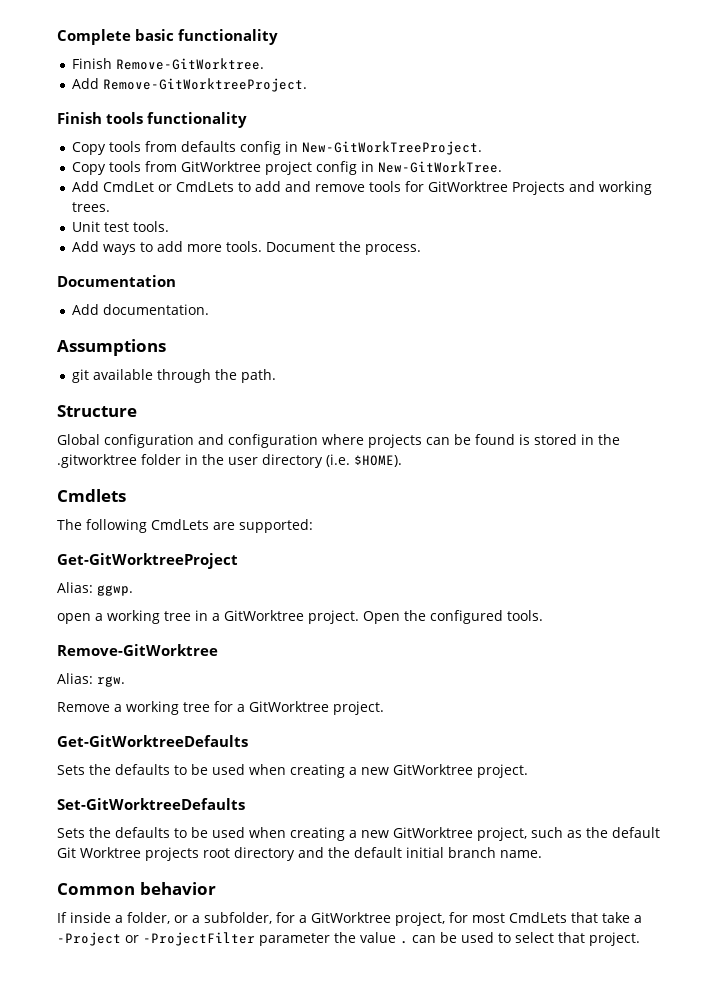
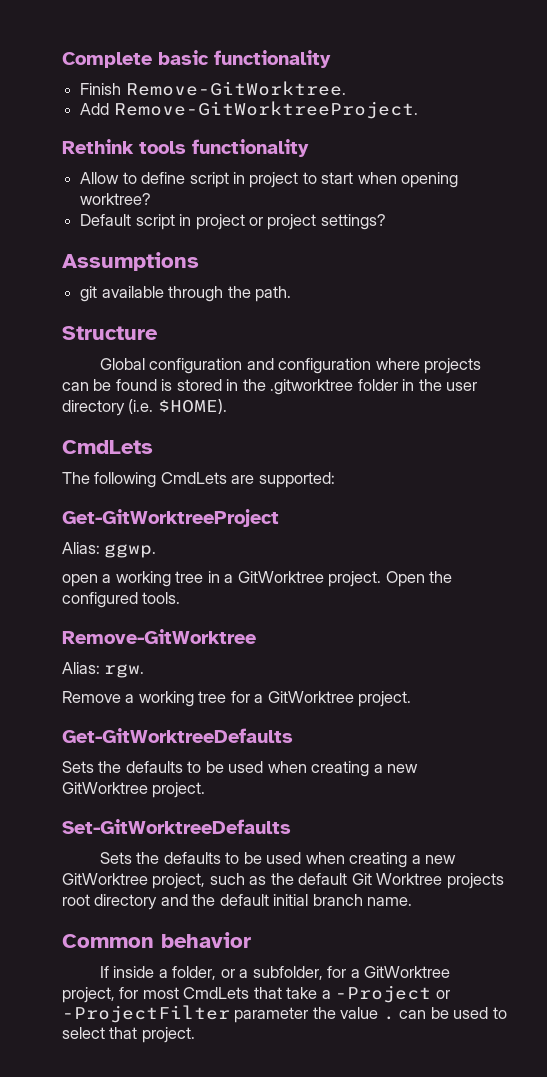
[57,112,102,124] Finish -> [62,139,134,154] Rethink
[71,141,482,155] [71,161,502,175] [71,181,652,195] [71,202,110,212] [71,221,169,232] [71,241,421,255] [57,275,176,287] [71,304,209,315] Copy tools from defaults config in New-GitWorkTreeProject. // Copy tools from GitWorktree project config in New-GitWorkTree. // Add CmdLet or CmdLets to add and remove tools for GitWorktree Projects and working trees. // Unit test tools. // Add ways to add more tools. Document the process. // Documentation // Add documentation. -> [80,172,459,188] [80,193,152,205] [80,214,386,230] Allow to define script in project to start when opening worktree? // Default script in project or project settings?
[57,489,126,502] Cmdlets -> [62,440,153,454] CmdLets

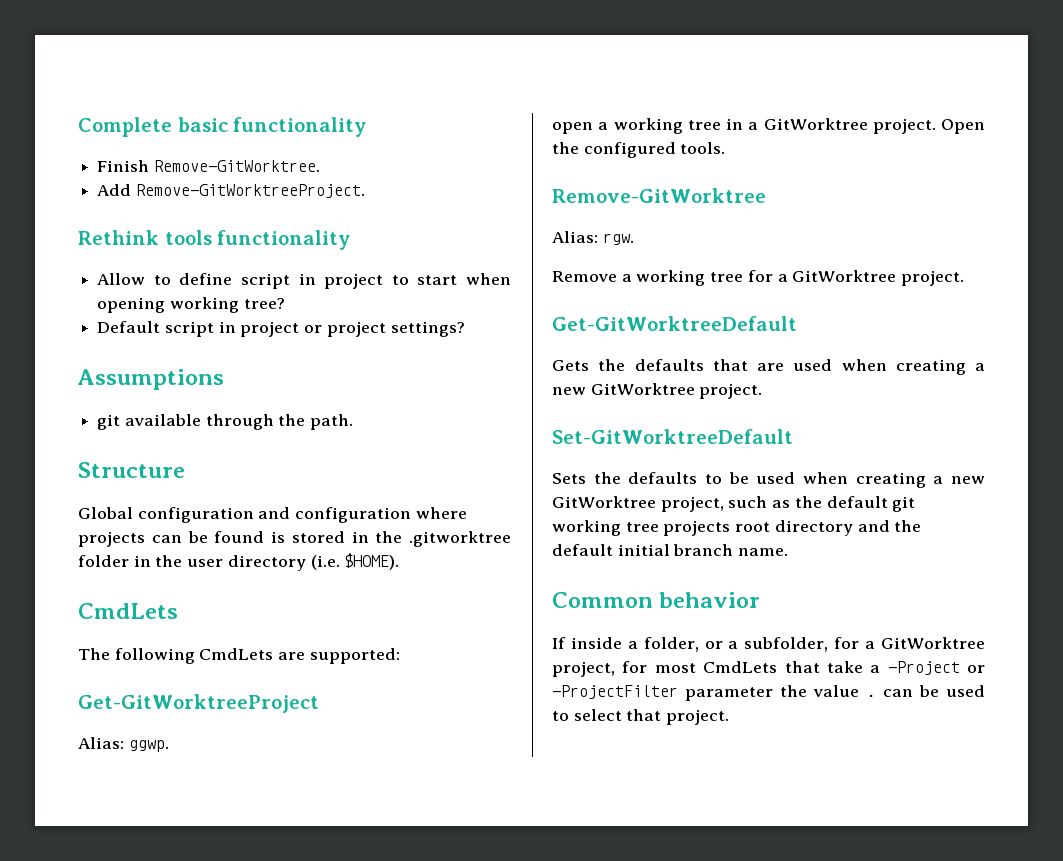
[80,193,152,205] worktree? -> [169,297,285,313] working tree?
[62,728,293,743] [62,761,224,773] Get-GitWorktreeDefaults // Sets the defaults to be -> [552,316,797,331] [552,359,784,371] Get-GitWorktreeDefault // Gets the defaults that are
[62,819,291,834] Set-GitWorktreeDefaults -> [552,429,793,444] Set-GitWorktreeDefault
[351,873,443,885] Git Worktree -> [892,496,916,512] [552,520,659,536] git working tree

